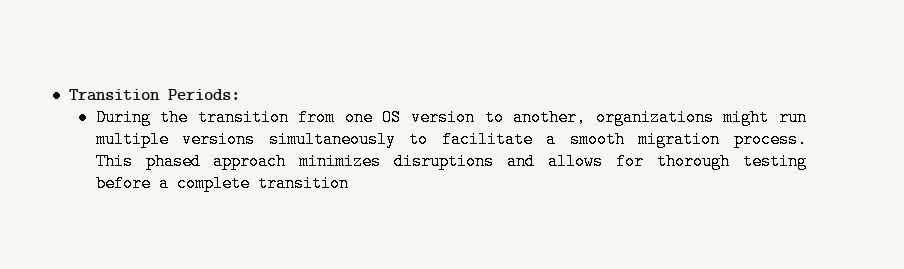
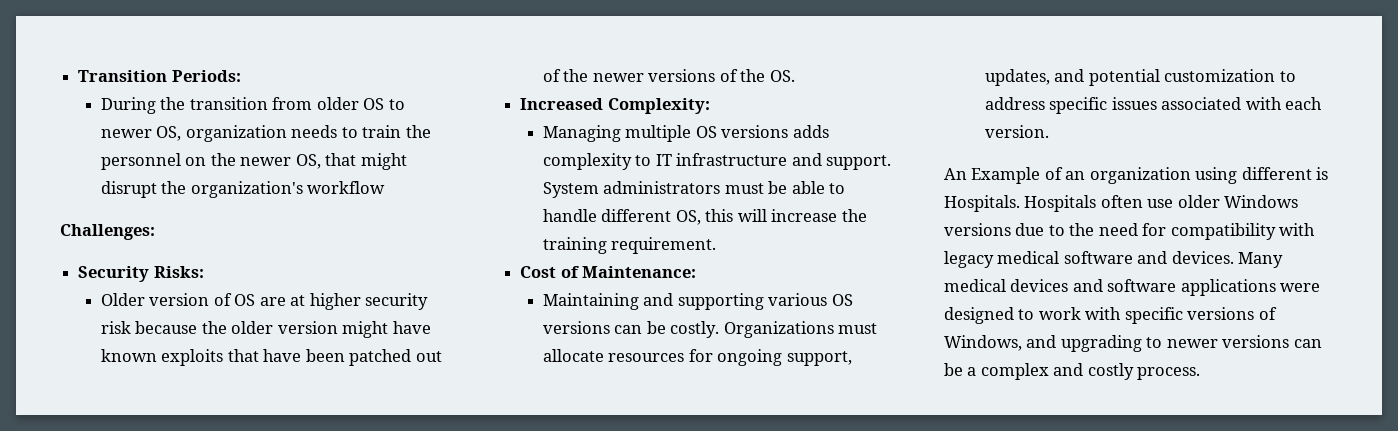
[344,109,808,126] [95,131,808,148] [95,153,807,170] [95,175,349,192] one OS version to another, organizations might run multiple versions simultaneously to facilitate a smooth migration process. This phased approach minimizes disruptions and allows for thorough testing before a complete transition -> [316,97,405,110] [100,125,431,142] [100,153,407,170] [100,181,386,198] [60,224,155,240] [78,266,204,282] [100,293,429,310] [100,321,431,338] [100,349,442,366] [542,69,795,82] [520,98,710,114] [542,125,829,142] [542,153,892,170] [542,181,846,198] [542,209,867,225] [542,237,717,254] [520,266,697,278] [542,293,853,310] [542,321,878,338] [542,349,852,366] [984,69,1296,86] [984,97,1323,114] [984,125,1049,138] [944,167,1329,184] [944,195,1299,212] [944,223,1316,240] [944,251,1284,268] [944,279,1321,296] [944,307,1277,324] [944,335,1322,352] [944,363,1201,380] older OS to newer OS, organization needs to train the personnel on the newer OS, that might disrupt the organization's workflow // Challenges: // Security Risks: // Older version of OS are at higher security risk because the older version might have known exploits that have been patched out of the newer versions of the OS. // Increased Complexity: // Managing multiple OS versions adds complexity to IT infrastructure and support. System administrators must be able to handle different OS, this will increase the training requirement. // Cost of Maintenance: // Maintaining and supporting various OS versions can be costly. Organizations must allocate resources for ongoing support, updates, and potential customization to address specific issues associated with each version. // An Example of an organization using different is Hospitals. Hospitals often use older Windows versions due to the need for compatibility with legacy medical software and devices. Many medical devices and software applications were designed to work with specific versions of Windows, and upgrading to newer versions can be a complex and costly process.

